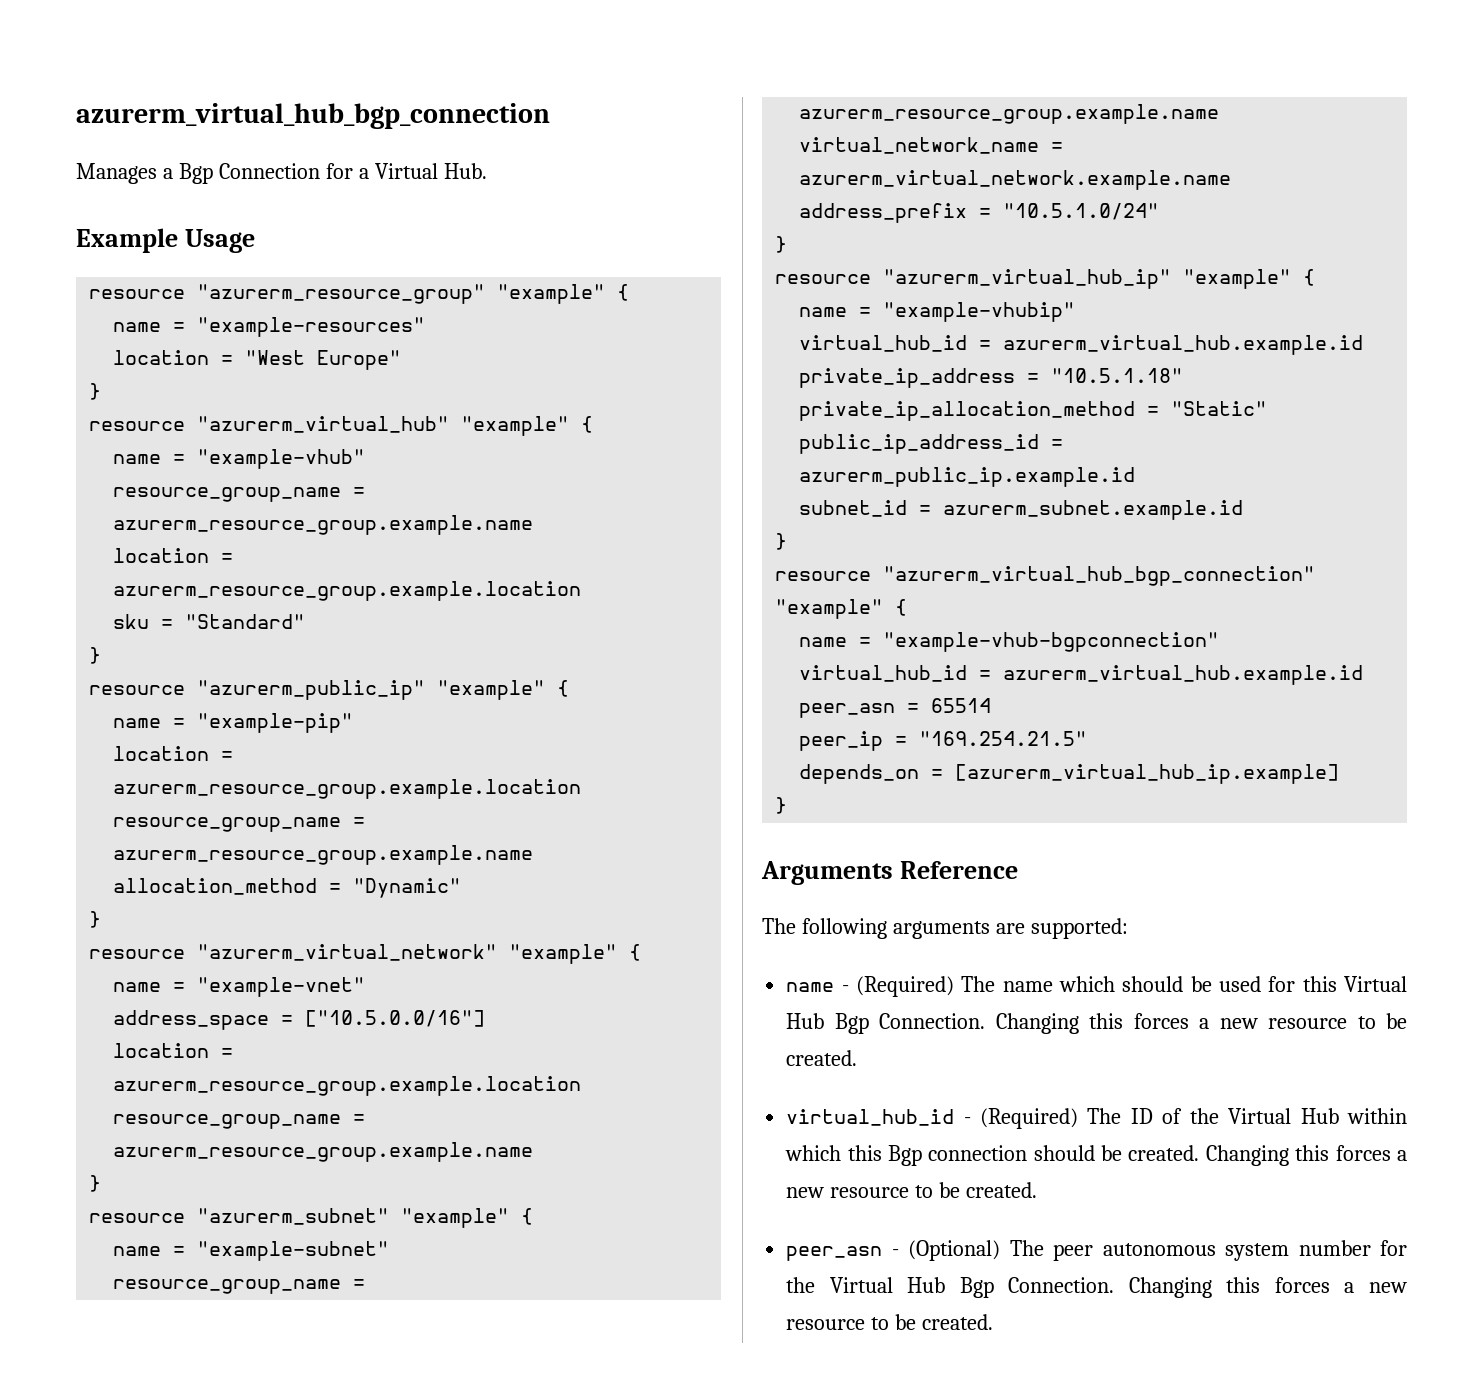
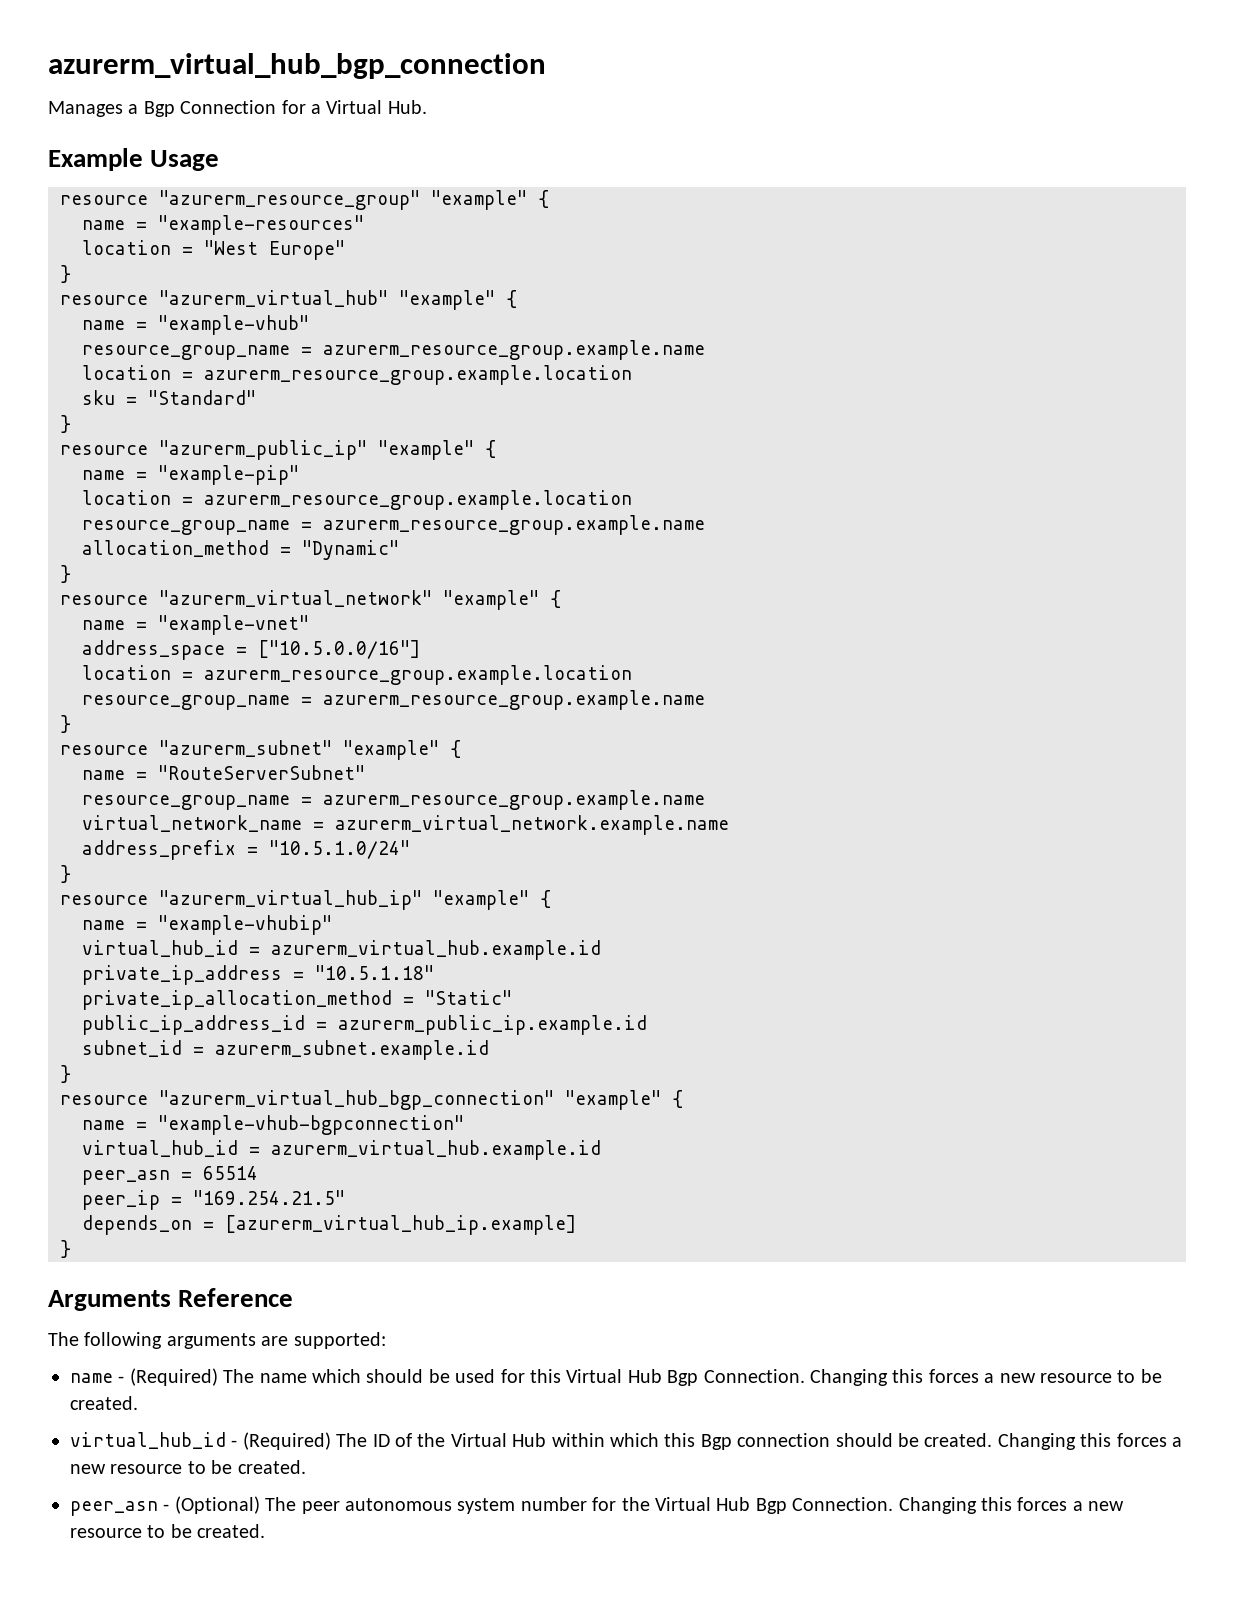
[197,1241,390,1261] "example-subnet" -> [158,765,365,780] "RouteServerSubnet"

